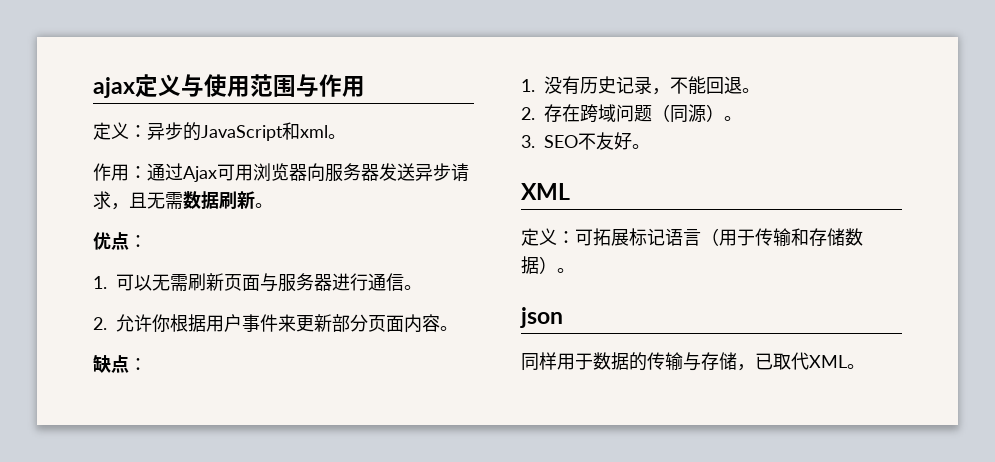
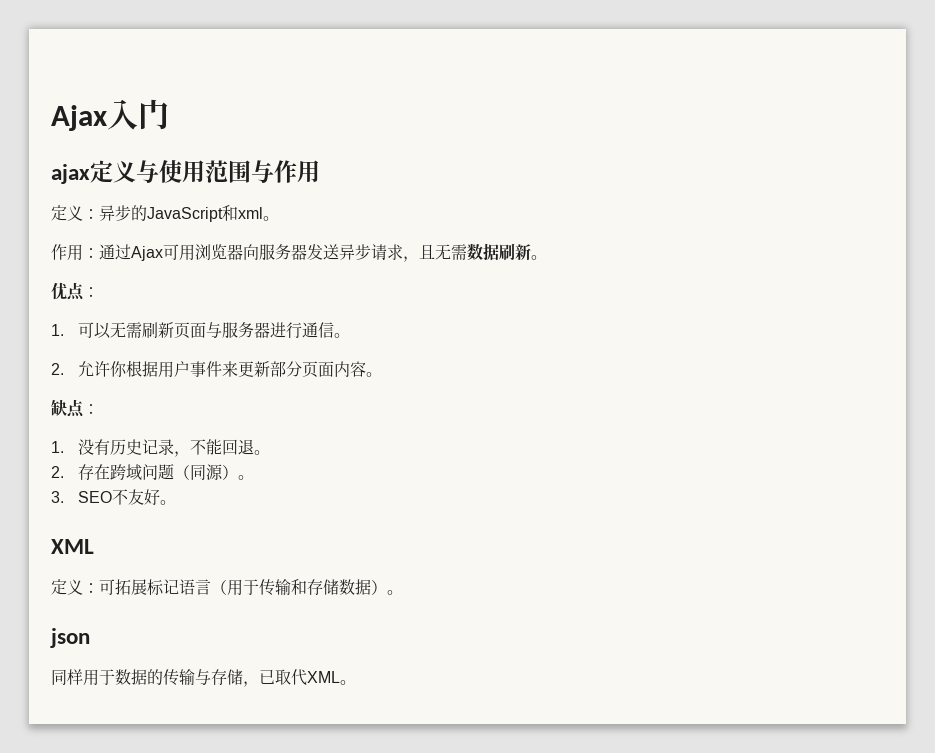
(93, 87) none -> [51,99,169,131] Ajax入门 //

